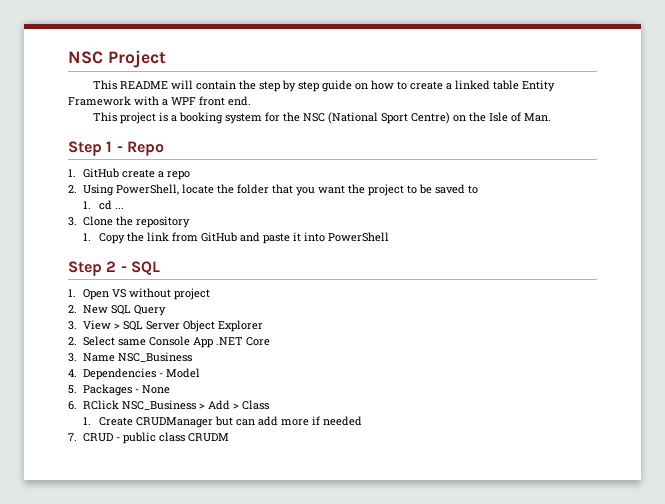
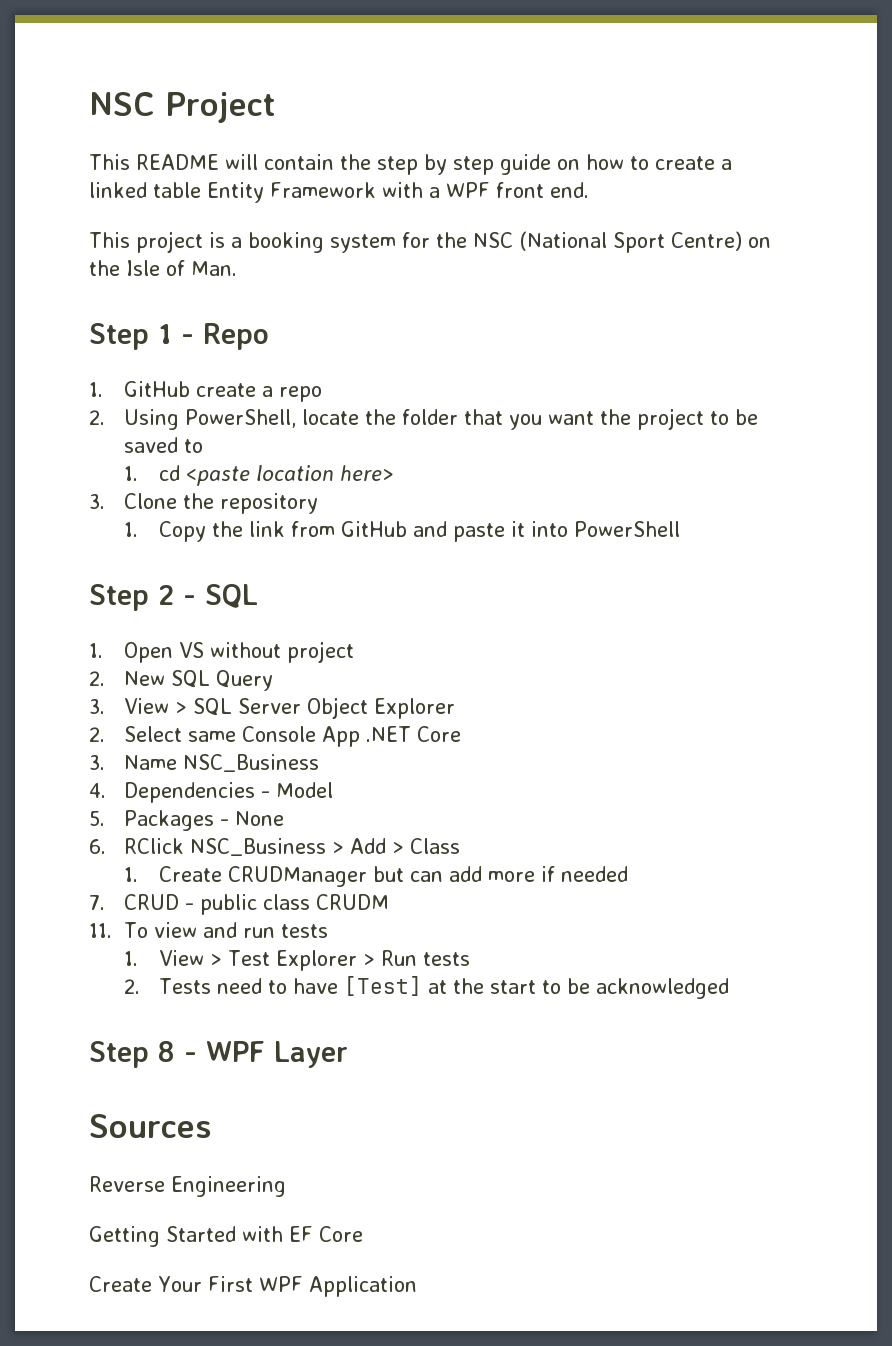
[114,207,124,209] ... -> [186,465,395,486] <paste location here>
(230, 437) none -> [89,922,329,938] [124,950,471,971] [124,976,730,999] [89,1041,348,1068] [89,1114,212,1138] [89,1176,286,1197] [89,1226,363,1247] [89,1276,417,1297] // 11. To view and run tests // 1. View > Test Explorer > Run tests // 2. Tests need to have [Test] at the start to be acknowledged // Step 8 - WPF Layer // Sources // Reverse Engineering // Getting Started with EF Core // Create Your First WPF Application

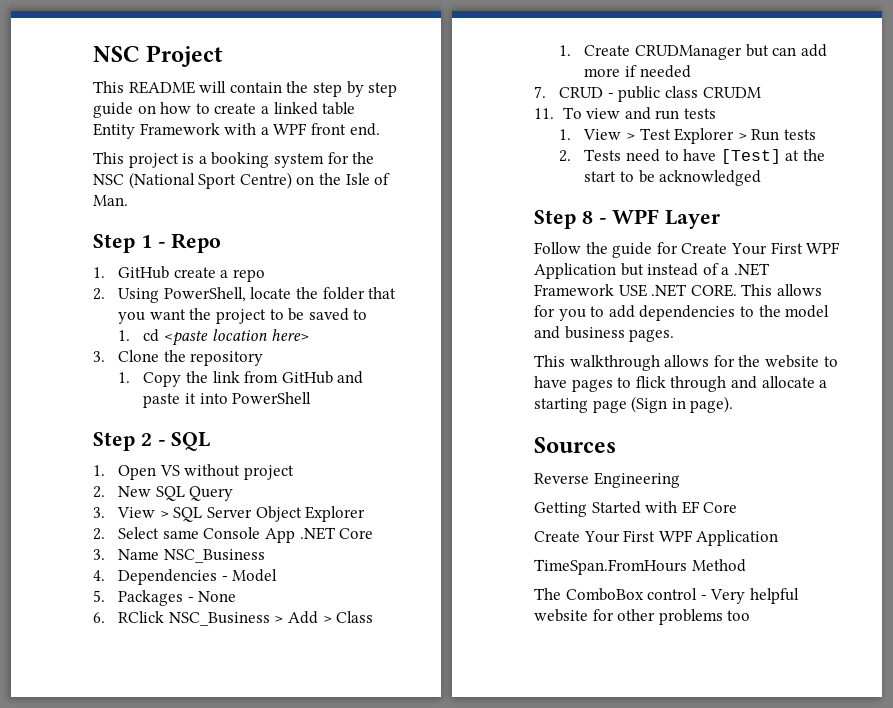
(348, 1054) none -> [534,242,841,258] [534,263,770,279] [534,284,822,297] [534,305,830,321] [534,326,675,342] [534,355,838,371] [534,376,828,392] [534,396,734,413] // Follow the guide for Create Your First WPF Application but instead of a .NET Framework USE .NET CORE. This allows for you to add dependencies to the model and business pages. // This walkthrough allows for the website to have pages to flick through and allocate a starting page (Sign in page).
(417, 1286) none -> [534,559,746,575] [534,588,799,604] [534,609,751,625] // TimeSpan.FromHours Method // The ComboBox control - Very helpful website for other problems too

